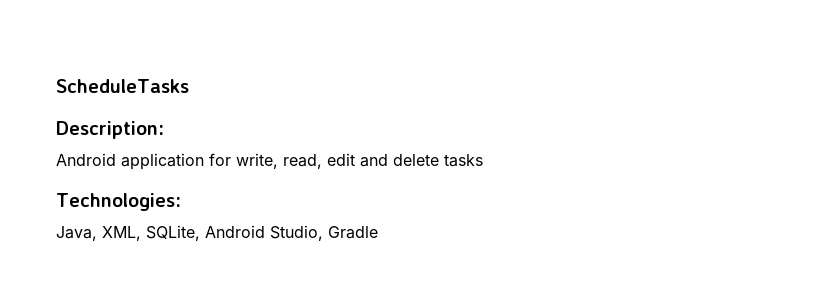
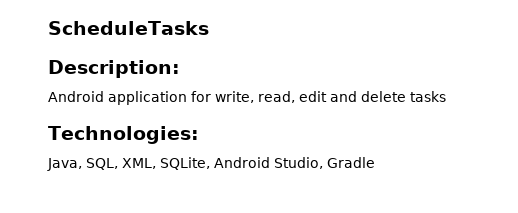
(97, 233) none -> [86,158,118,170] SQL,

